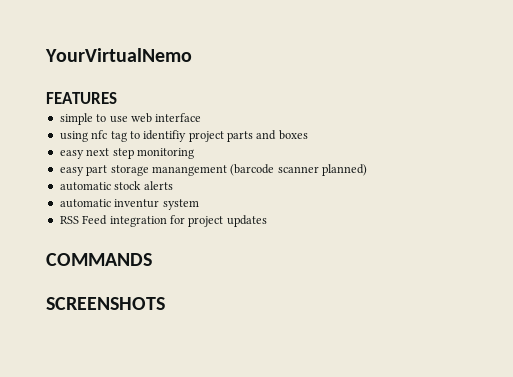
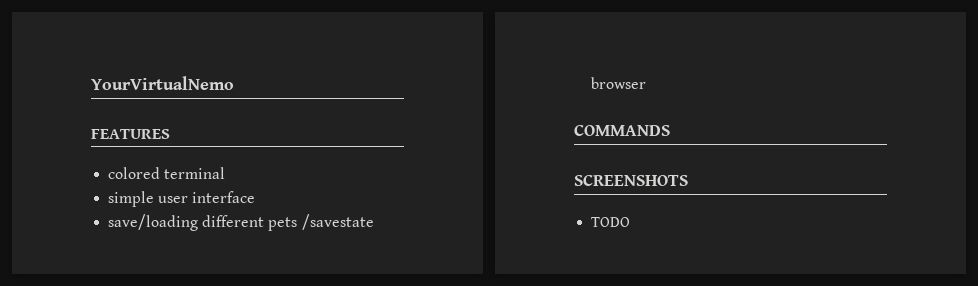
(117, 98) none -> [108,167,226,179] // colored terminal
[96,113,202,123] [59,130,308,142] [59,148,194,159] [59,164,367,176] [59,181,173,191] [59,199,199,210] [59,215,267,227] to use web interface // using nfc tag to identifiy project parts and boxes // easy next step monitoring // easy part storage manangement (barcode scanner planned) // automatic stock alerts // automatic inventur system // RSS Feed integration for project updates -> [158,191,256,203] [108,214,374,231] [591,77,647,89] user interface // save/loading different pets /savestate browser
(165, 303) none -> [591,217,631,227] // TODO

